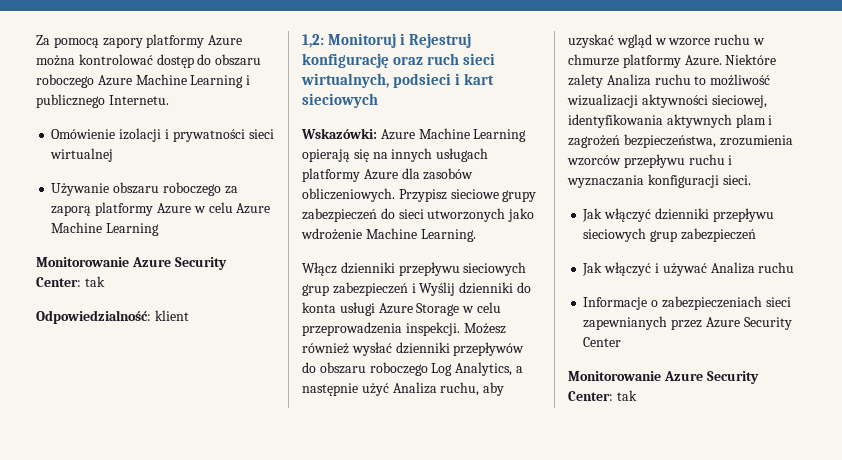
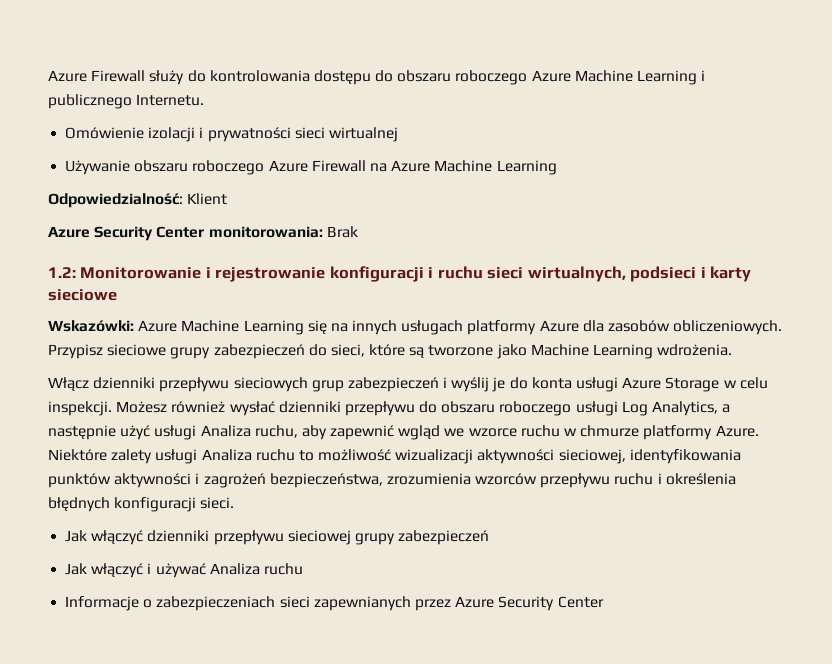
[36,34,243,48] [36,54,194,68] Za pomocą zapory platformy Azure można kontrolować dostęp -> [48,70,371,85] Azure Firewall służy do kontrolowania dostępu
[224,186,238,194] [51,202,271,216] [51,222,160,236] [36,257,227,270] [36,276,105,287] [36,310,189,324] [302,33,472,48] [302,53,460,68] za zaporą platformy Azure w celu Azure Machine Learning // Monitorowanie Azure Security Center: tak // Odpowiedzialność: klient // 1,2: Monitoruj i Rejestruj konfigurację oraz ruch -> [268,160,557,175] [48,193,228,208] [48,226,358,241] [48,266,483,282] Azure Firewall na Azure Machine Learning // Odpowiedzialność: Klient // Azure Security Center monitorowania: Brak // 1.2: Monitorowanie i rejestrowanie konfiguracji i ruchu
[464,73,495,85] [302,93,378,108] kart sieciowych -> [710,266,752,282] [48,289,117,301] karty sieciowe
[302,149,350,162] opierają -> (304, 327) none
[398,208,535,222] [301,228,476,242] sieci utworzonych jako wdrożenie Machine Learning. -> [330,344,733,359] sieci, które są tworzone jako Machine Learning wdrożenia.
[419,282,514,296] Wyślij dzienniki -> [451,377,506,392] wyślij je
[302,322,402,336] przeprowadzenia -> (768, 383) none
[453,342,525,356] [302,362,428,376] przepływów do obszaru roboczego -> [344,401,618,416] przepływu do obszaru roboczego usługi
(389, 389) none -> [154,425,197,440] usługi
[568,34,667,48] uzyskać wgląd w -> [330,425,465,440] zapewnić wgląd we
(603, 81) none -> [155,449,198,464] usługi
[666,114,766,128] aktywnych plam -> [48,473,192,488] punktów aktywności
[567,175,644,188] wyznaczania -> [665,473,736,485] [48,497,110,512] określenia błędnych
[583,228,678,242] sieciowych grup -> [287,530,395,545] sieciowej grupy
[568,371,759,384] [568,390,637,401] // Monitorowanie Azure Security Center: tak -> (604, 602) none

